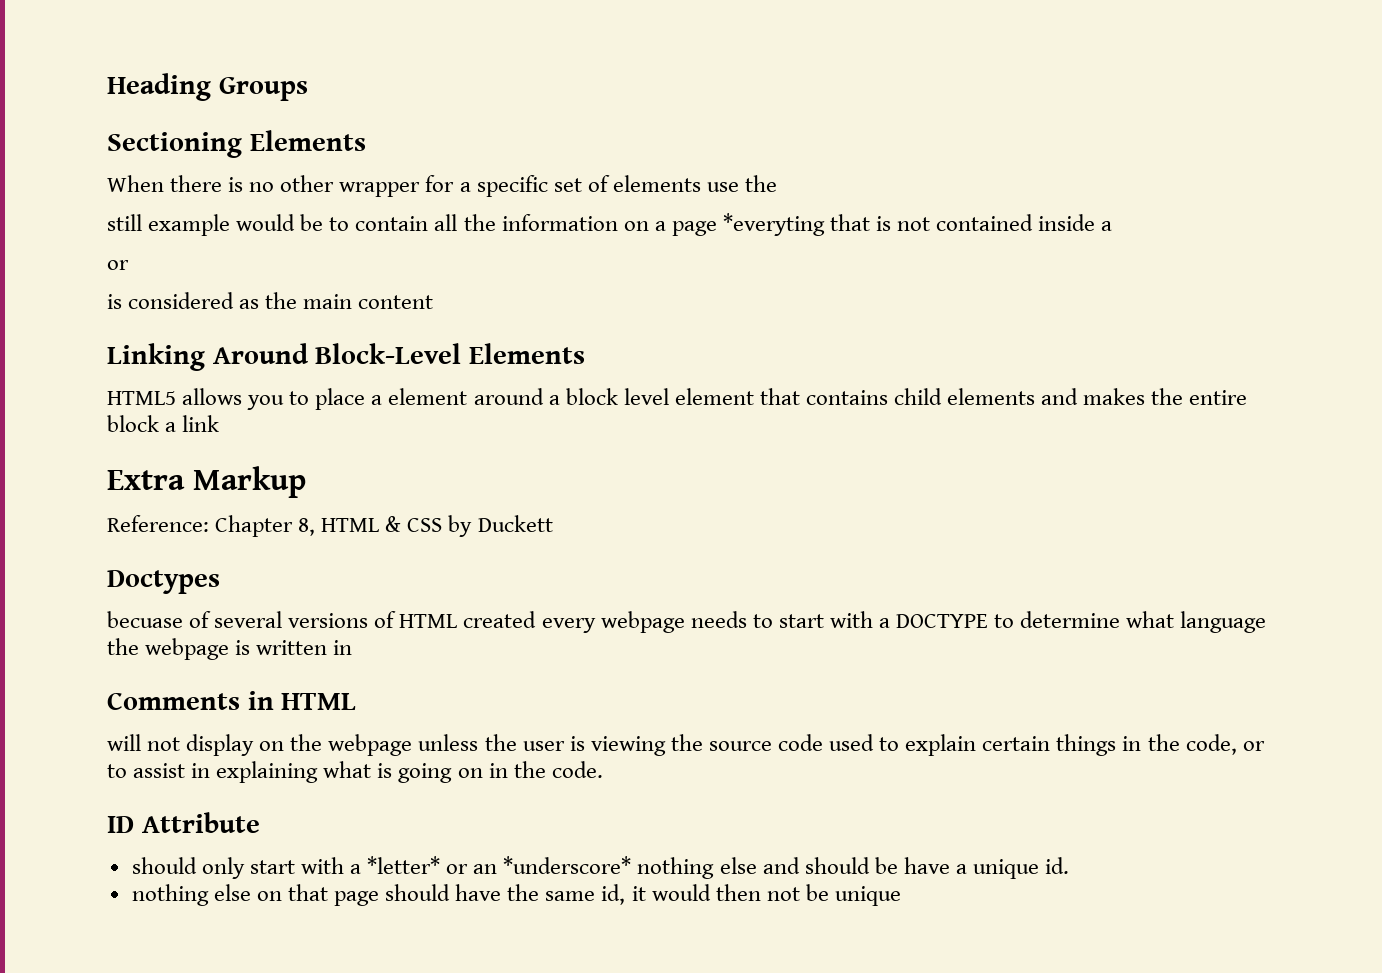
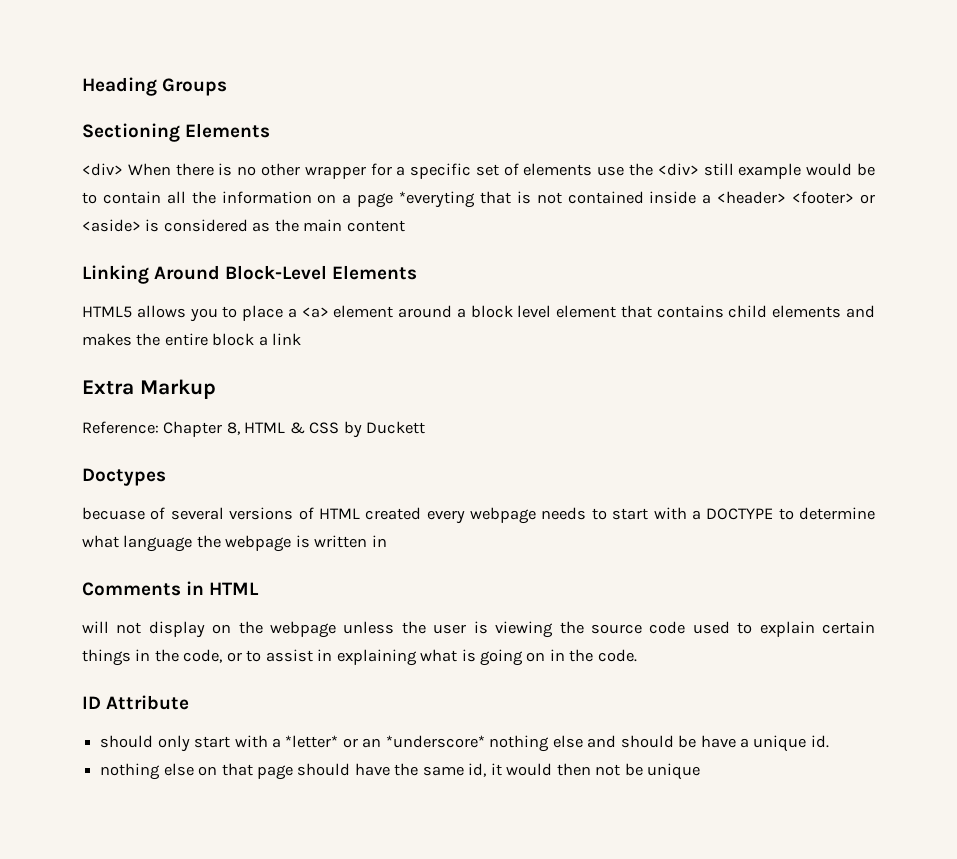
(366, 140) none -> [82,163,123,176] <div>
(777, 183) // -> [657,163,699,176] <div>
[107,260,129,270] // or // -> [717,191,875,204] [82,219,141,232] <header> <footer> or <aside>
(383, 400) none -> [301,307,329,318] <a>

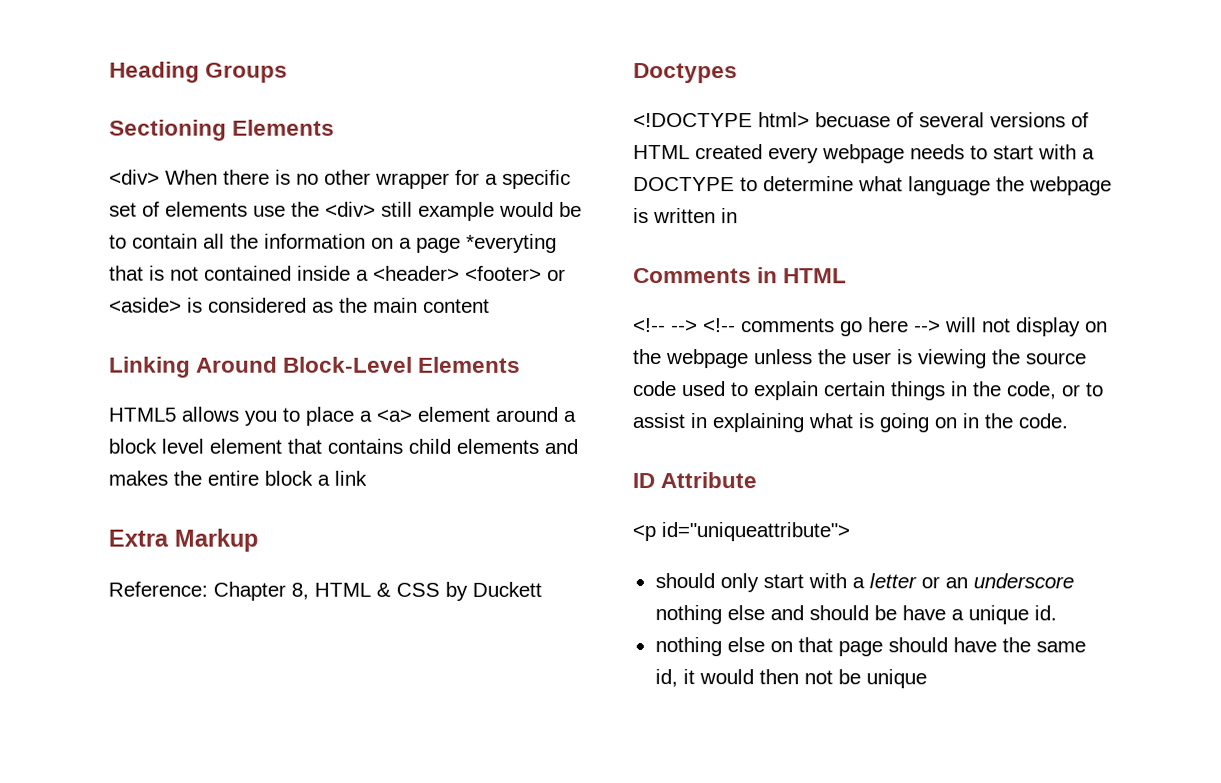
(166, 477) none -> [633,112,810,128] <!DOCTYPE html>
(260, 588) none -> [633,317,941,337] <!-- --> <!-- comments go here -->
(190, 702) none -> [632,522,850,542] // <p id="uniqueattribute">
[285,735,339,748] *letter* -> [868,573,917,589] letter
[385,735,485,748] *underscore* -> [972,573,1074,589] underscore

